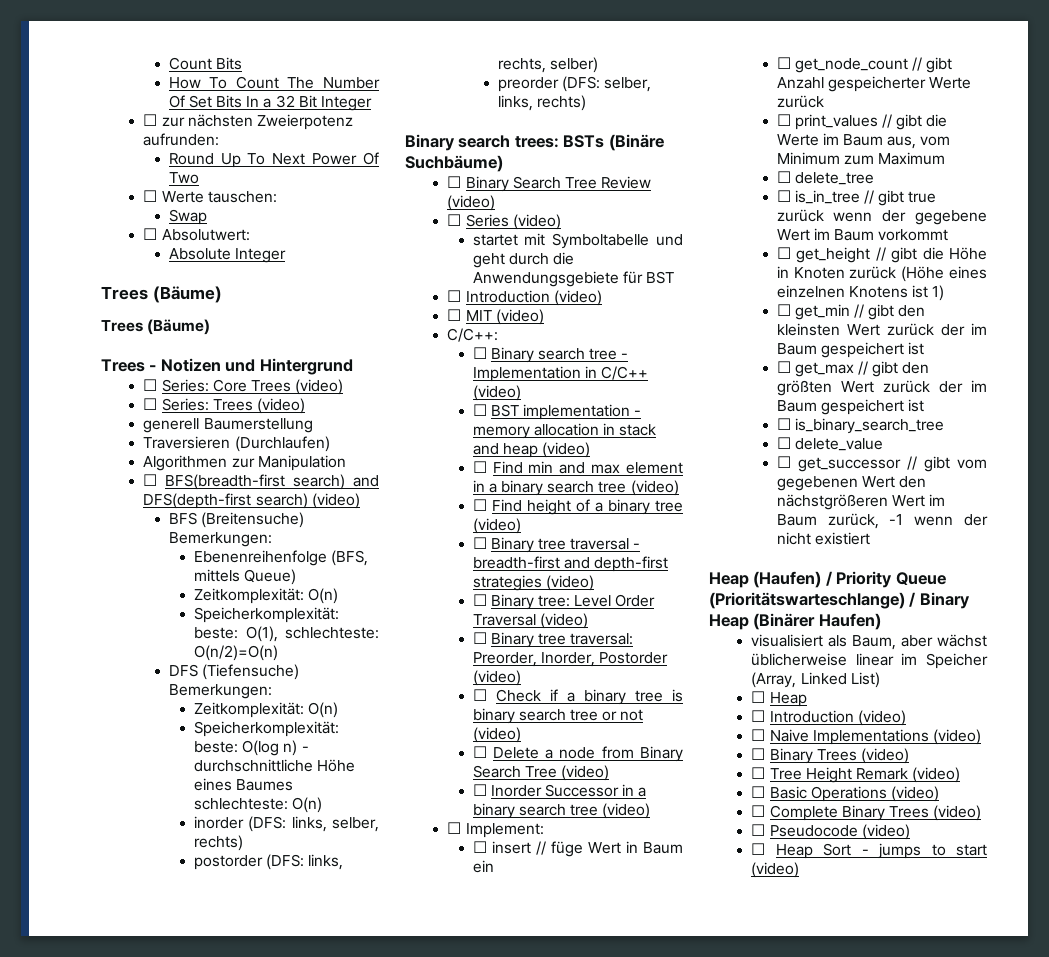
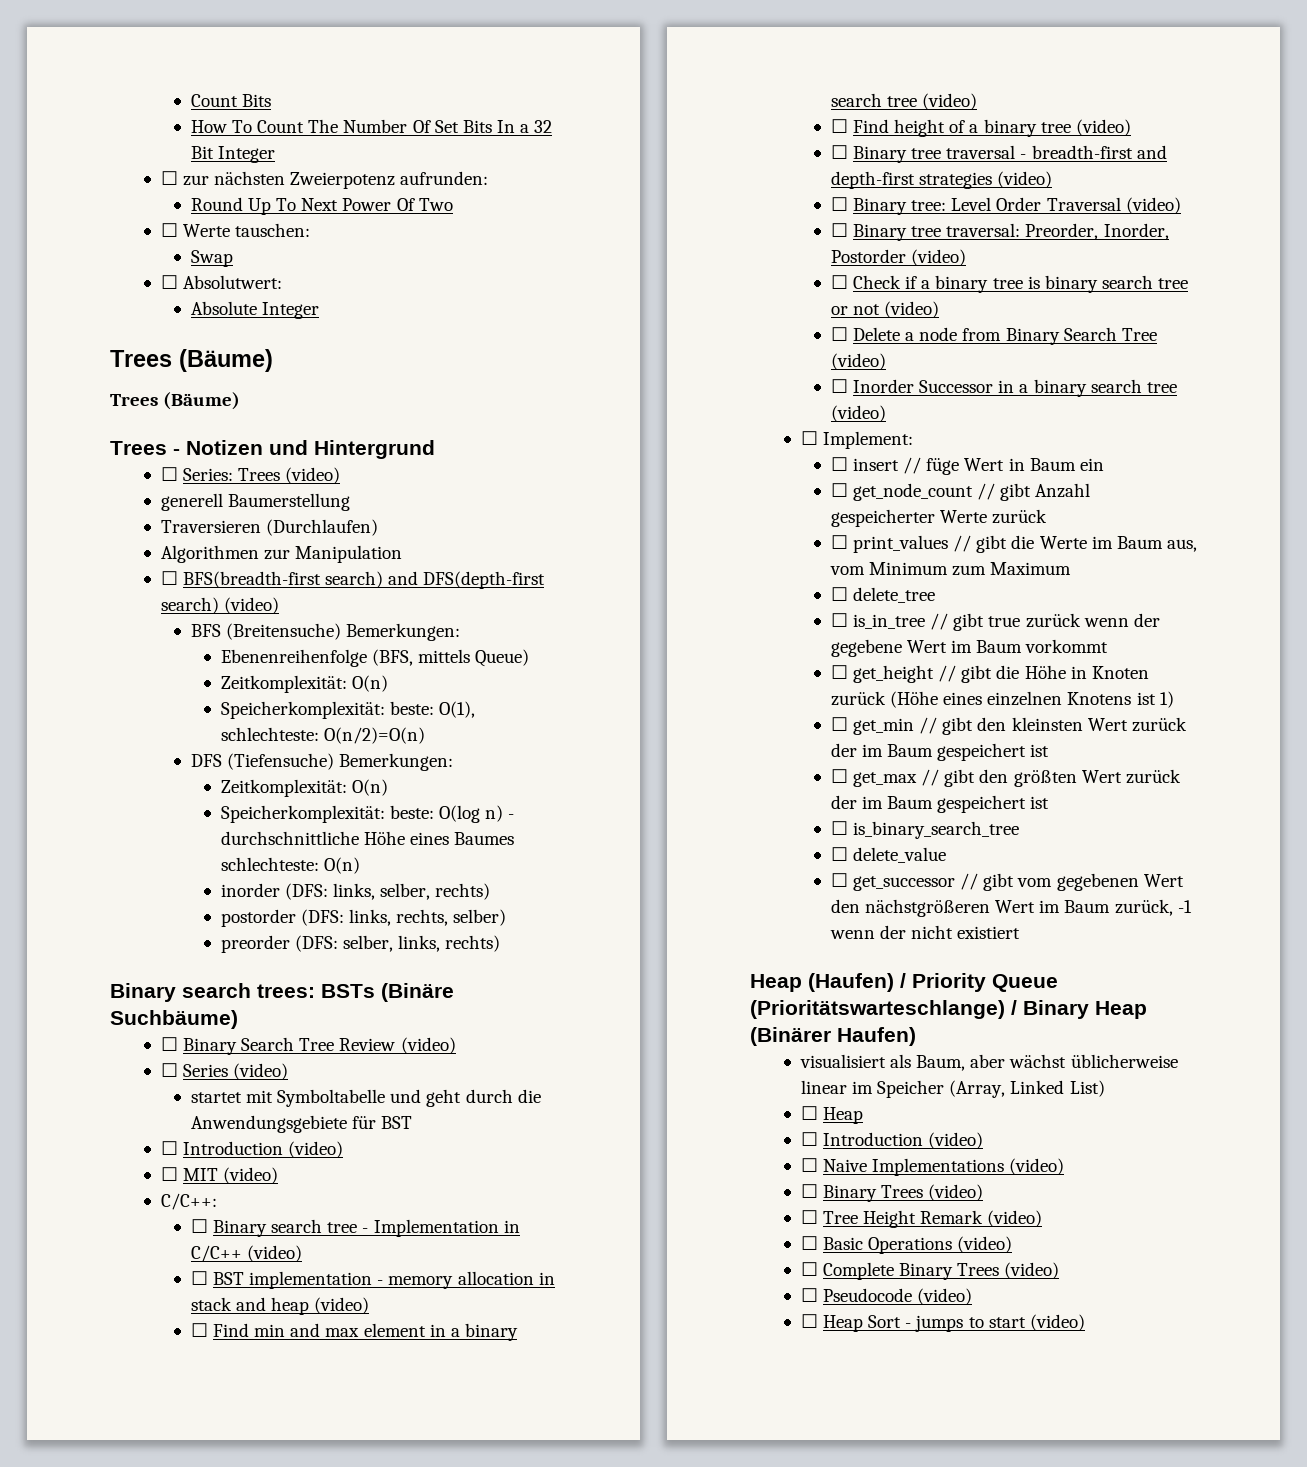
[143,379,344,395] // ☐ Series: Core Trees (video) -> (435, 449) none

